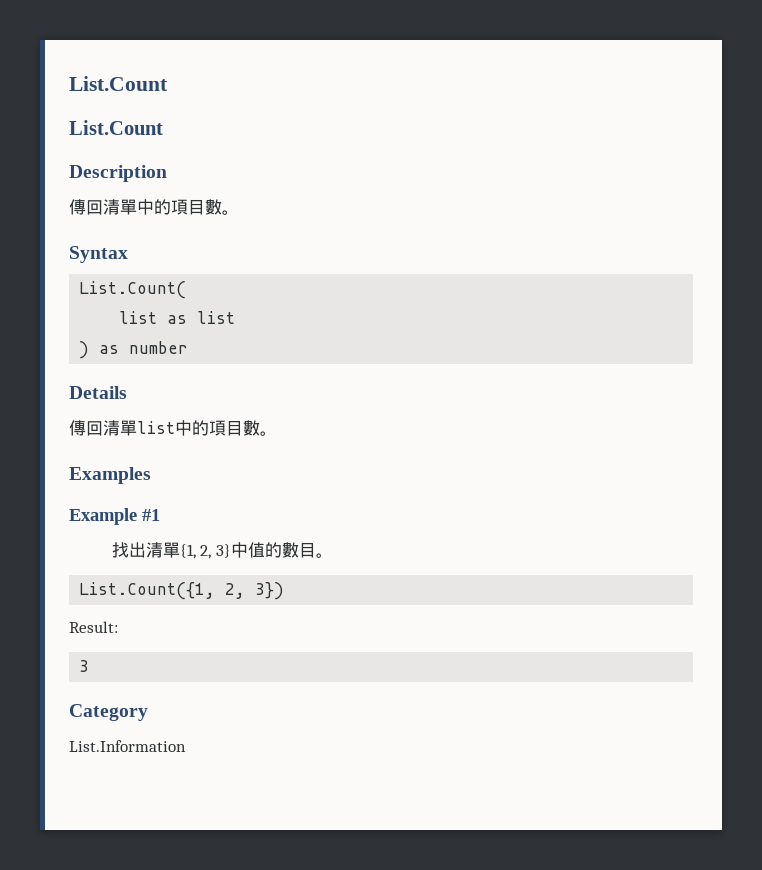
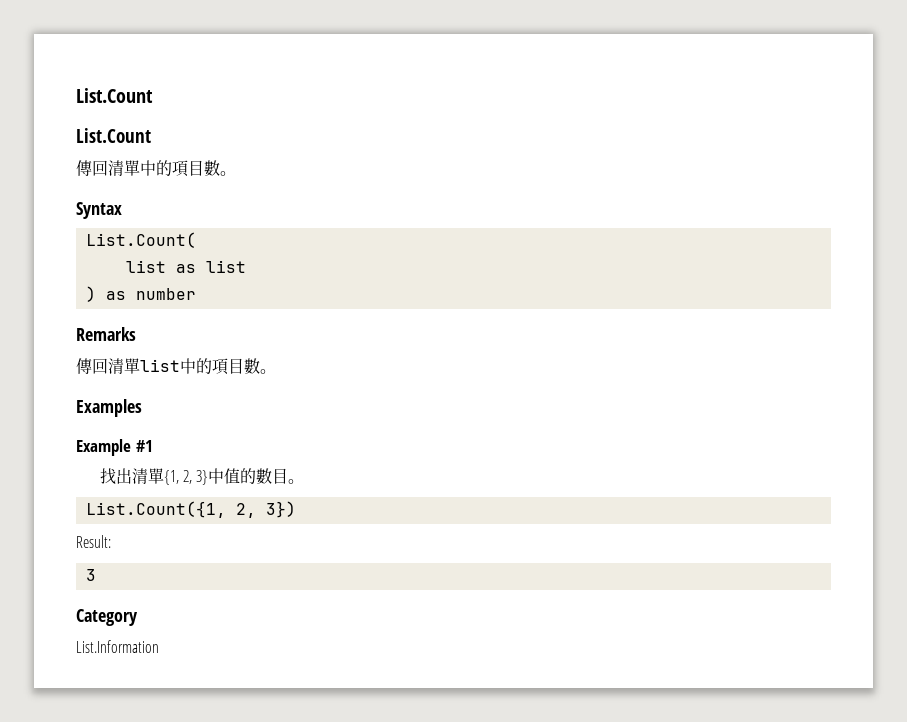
[69,165,167,182] // Description -> (151, 135) none
[69,386,127,399] Details -> [76,327,136,341] Remarks

